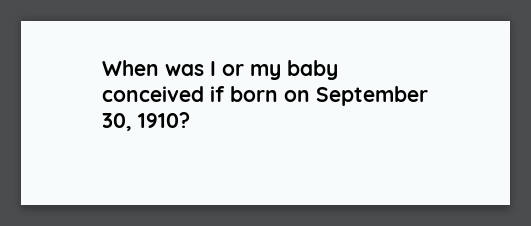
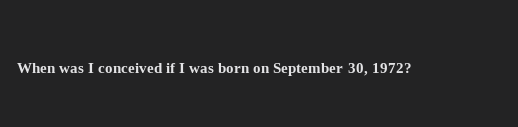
[222,60,338,80] [102,86,225,102] or my baby conceived if -> [98,63,215,73] conceived if I was
[138,112,190,128] 1910? -> [371,63,412,73] 1972?

